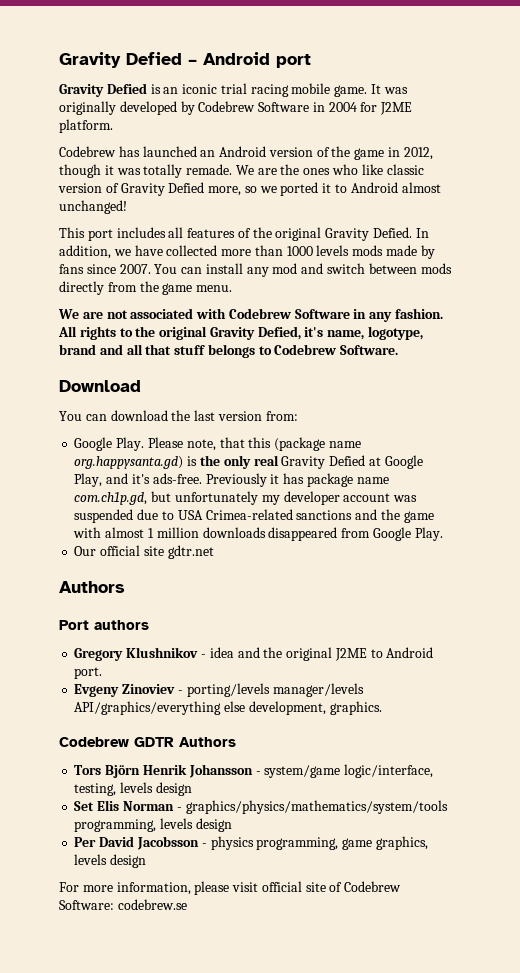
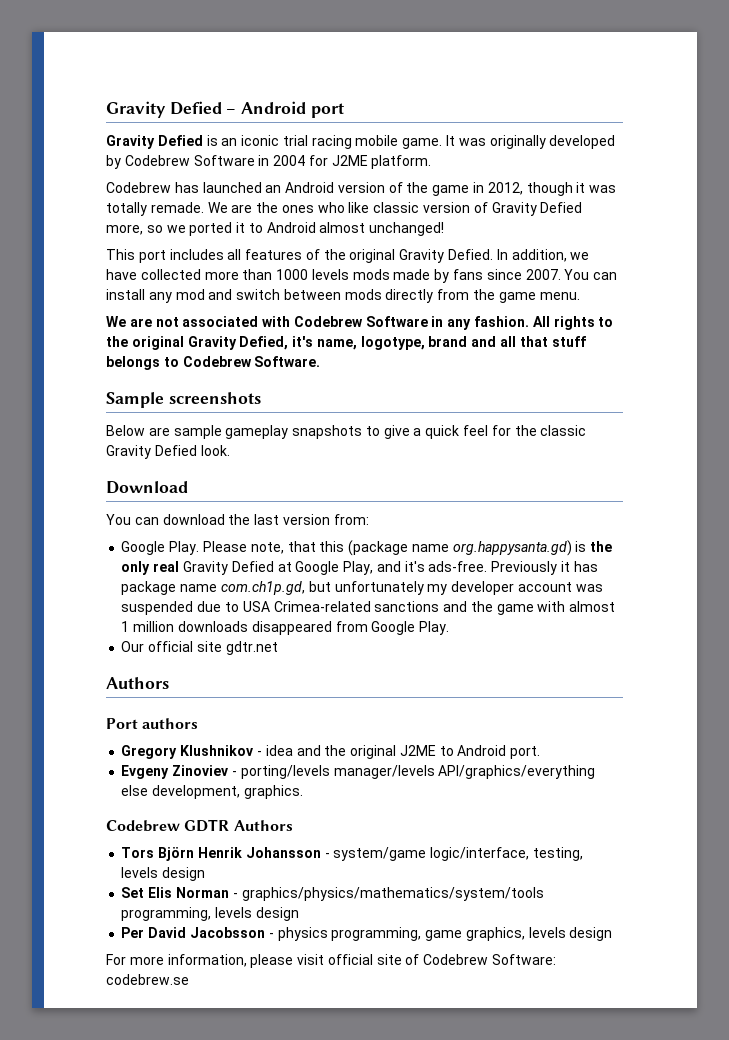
(399, 350) none -> [106,392,261,408] [106,425,587,439] [106,445,230,459] // Sample screenshots // Below are sample gameplay snapshots to give a quick feel for the classic Gravity Defied look.

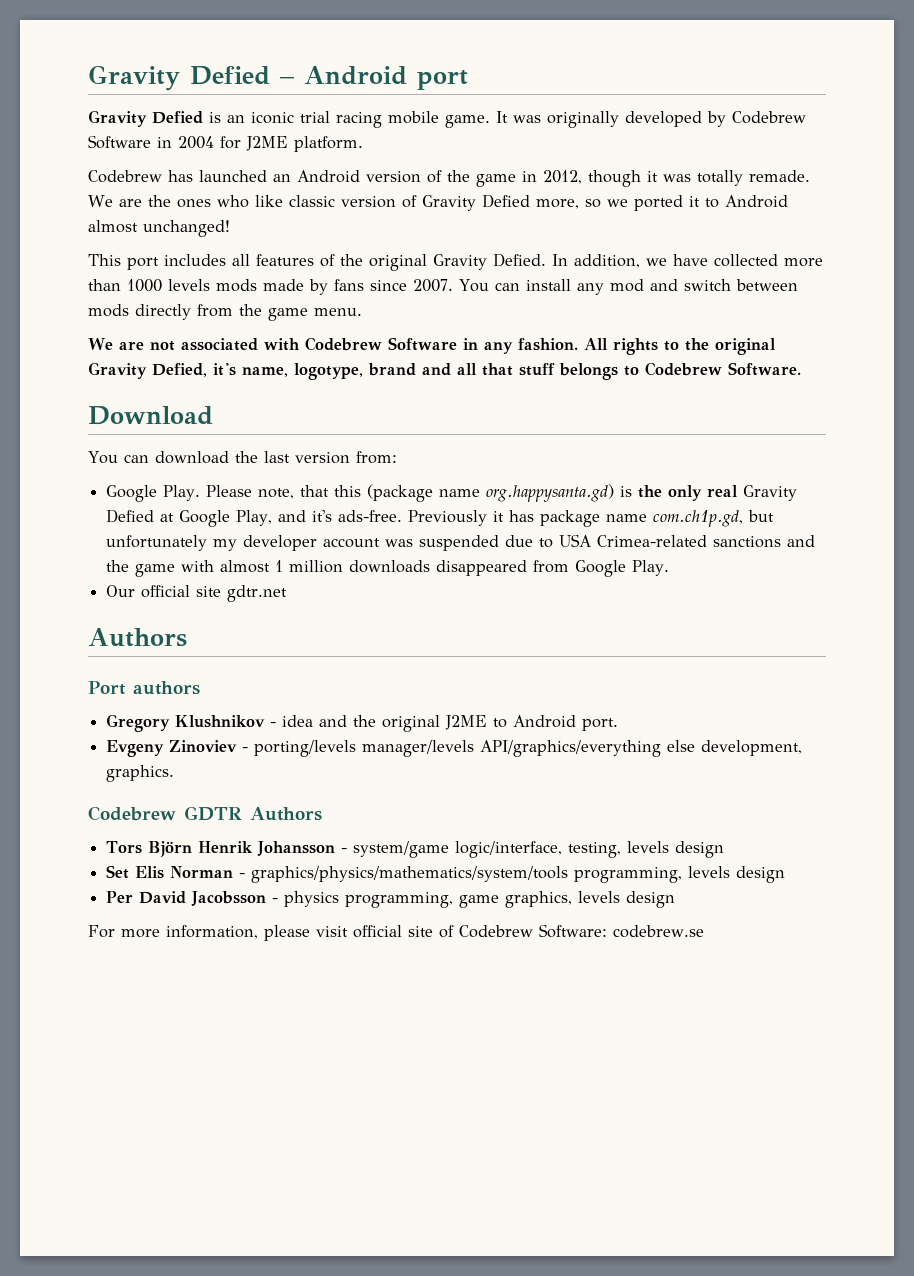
[106,392,261,408] [106,425,587,439] [106,445,230,459] // Sample screenshots // Below are sample gameplay snapshots to give a quick feel for the classic Gravity Defied look. -> (801, 369) none

